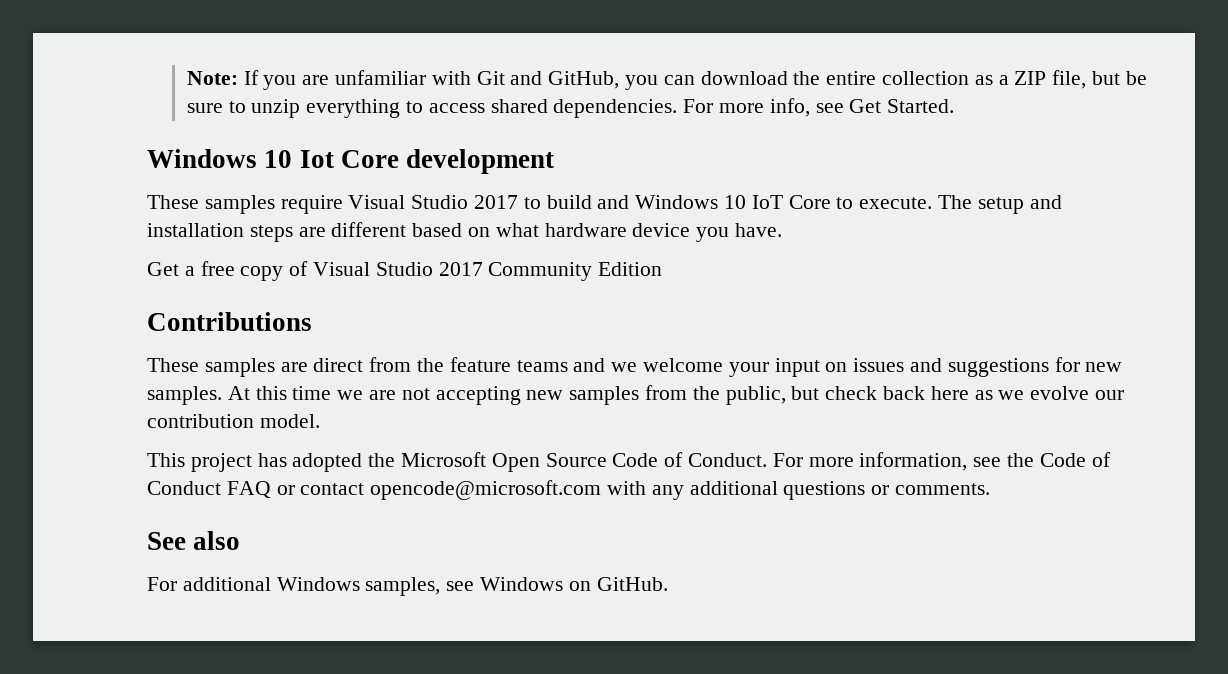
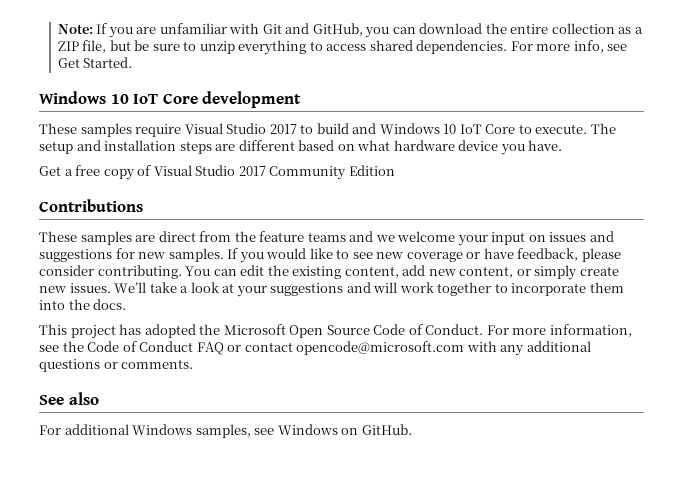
[299,150,334,168] Iot -> [133,94,159,104] IoT
[227,385,1125,405] [147,414,320,428] At this time we are not accepting new samples from the public, but check back here as we evolve our contribution model. -> [227,248,621,263] [39,265,619,280] [39,282,624,297] [39,299,127,310] If you would like to see new coverage or have feedback, please consider contributing. You can edit the existing content, add new content, or simply create new issues. We’ll take a look at your suggestions and will work together to incorporate them into the docs.

